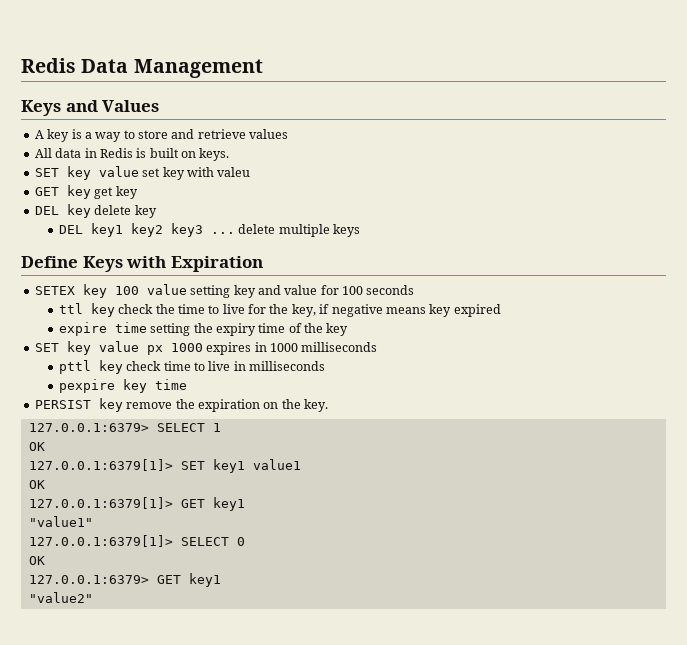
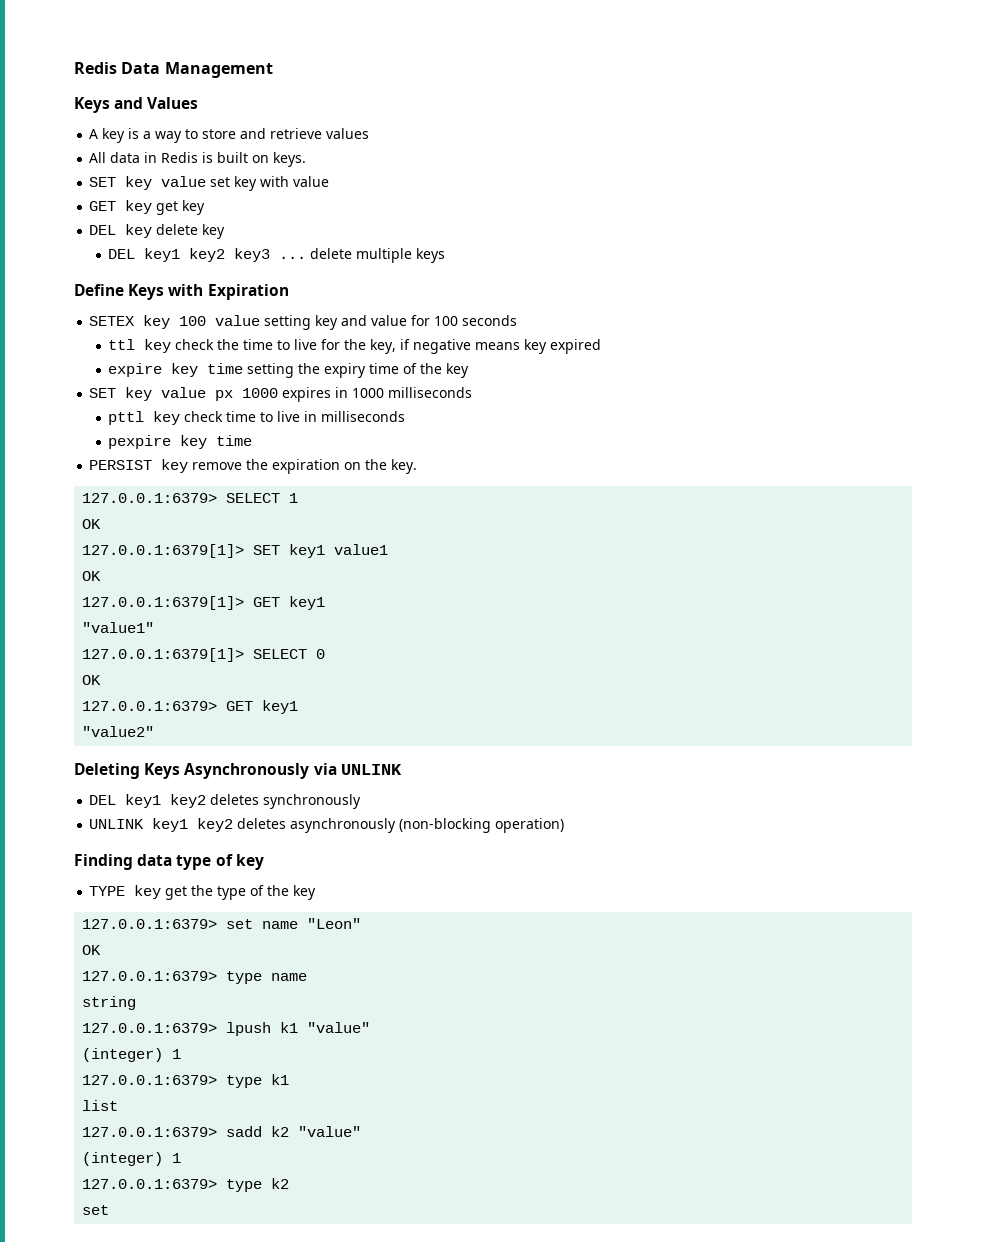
[217,167,251,177] valeu -> [293,176,330,187] value
(107, 329) none -> [171,363,199,377] key
(93, 597) none -> [74,763,402,779] [89,794,362,809] [89,818,565,833] [74,854,264,870] [89,885,317,900] [82,918,362,929] [82,945,102,955] [82,971,308,984] [82,996,137,1010] [82,1022,371,1036] [82,1048,182,1062] [82,1074,290,1088] [82,1100,119,1111] [82,1126,362,1137] [82,1152,182,1166] [82,1178,290,1192] [82,1205,110,1215] // Deleting Keys Asynchronously via UNLINK // DEL key1 key2 deletes synchronously // UNLINK key1 key2 deletes asynchronously (non-blocking operation) // Finding data type of key // TYPE key get the type of the key // 127.0.0.1:6379> set name "Leon" // OK // 127.0.0.1:6379> type name // string // 127.0.0.1:6379> lpush k1 "value" // (integer) 1 // 127.0.0.1:6379> type k1 // list // 127.0.0.1:6379> sadd k2 "value" // (integer) 1 // 127.0.0.1:6379> type k2 // set

